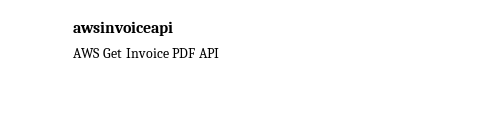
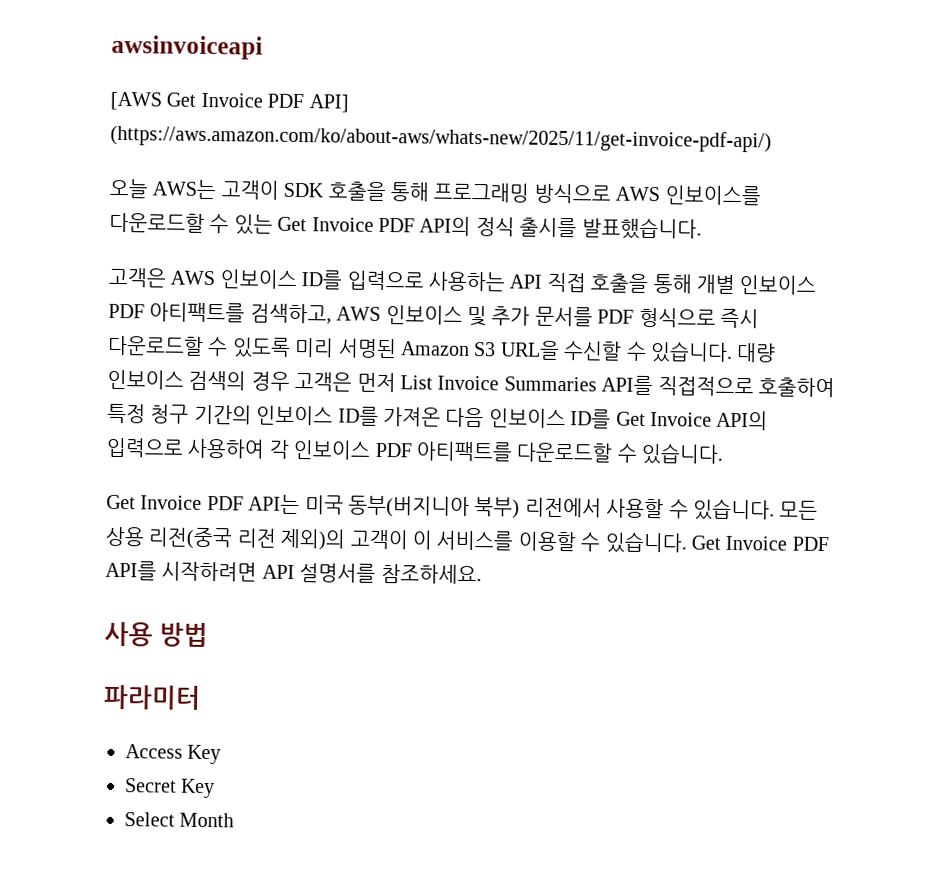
[73,48,220,58] AWS Get Invoice PDF API -> [110,91,349,113] [110,124,772,153] [109,178,761,206] [109,212,702,240] [108,267,817,295] [108,302,759,329] [107,335,777,363] [107,369,835,398] [107,403,769,431] [106,437,724,465] [106,494,819,521] [105,526,829,554] [105,560,482,585] [104,621,208,648] [103,684,201,710] [125,744,222,765] [124,778,216,799] [124,812,235,828] [AWS Get Invoice PDF API] (https://aws.amazon.com/ko/about-aws/whats-new/2025/11/get-invoice-pdf-api/) // 오늘 AWS는 고객이 SDK 호출을 통해 프로그래밍 방식으로 AWS 인보이스를 다운로드할 수 있는 Get Invoice PDF API의 정식 출시를 발표했습니다. // 고객은 AWS 인보이스 ID를 입력으로 사용하는 API 직접 호출을 통해 개별 인보이스 PDF 아티팩트를 검색하고, AWS 인보이스 및 추가 문서를 PDF 형식으로 즉시 다운로드할 수 있도록 미리 서명된 Amazon S3 URL을 수신할 수 있습니다. 대량 인보이스 검색의 경우 고객은 먼저 List Invoice Summaries API를 직접적으로 호출하여 특정 청구 기간의 인보이스 ID를 가져온 다음 인보이스 ID를 Get Invoice API의 입력으로 사용하여 각 인보이스 PDF 아티팩트를 다운로드할 수 있습니다. // Get Invoice PDF API는 미국 동부(버지니아 북부) 리전에서 사용할 수 있습니다. 모든 상용 리전(중국 리전 제외)의 고객이 이 서비스를 이용할 수 있습니다. Get Invoice PDF API를 시작하려면 API 설명서를 참조하세요. // 사용 방법 // 파라미터 // Access Key // Secret Key // Select Month

